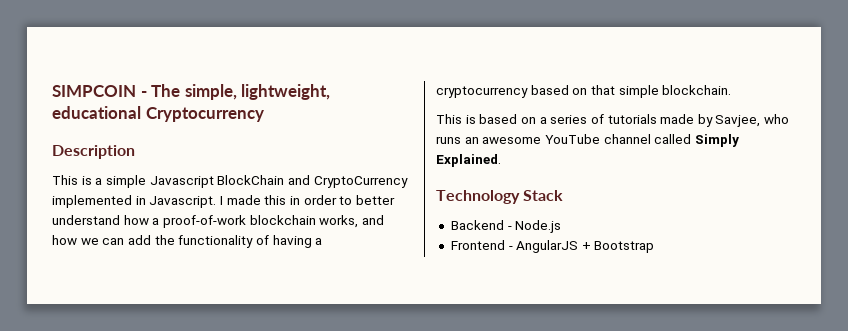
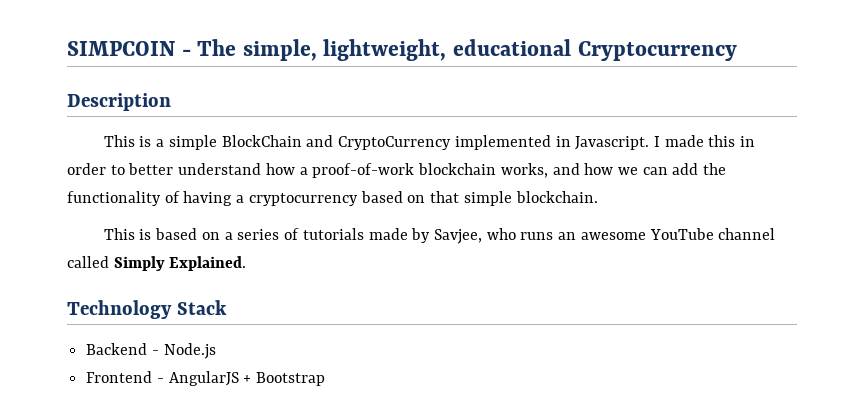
[149,176,214,188] Javascript -> (217, 142) none

